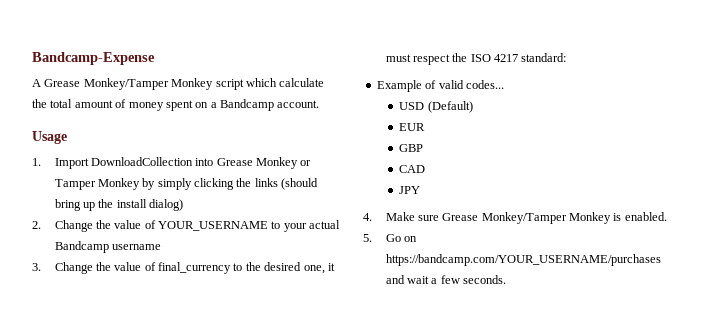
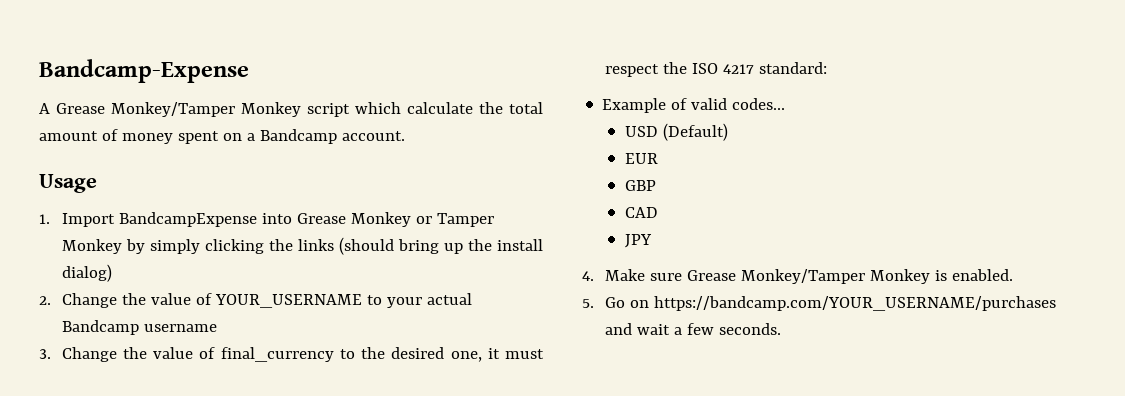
[90,157,193,166] DownloadCollection -> [118,212,257,227] BandcampExpense

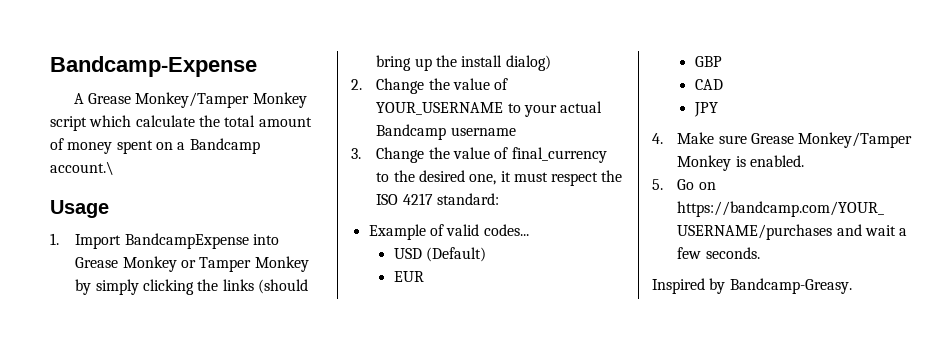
[341,131,405,141] account. -> [50,161,114,175] account.\
(781, 329) none -> [652,278,852,294] // Inspired by Bandcamp-Greasy.

